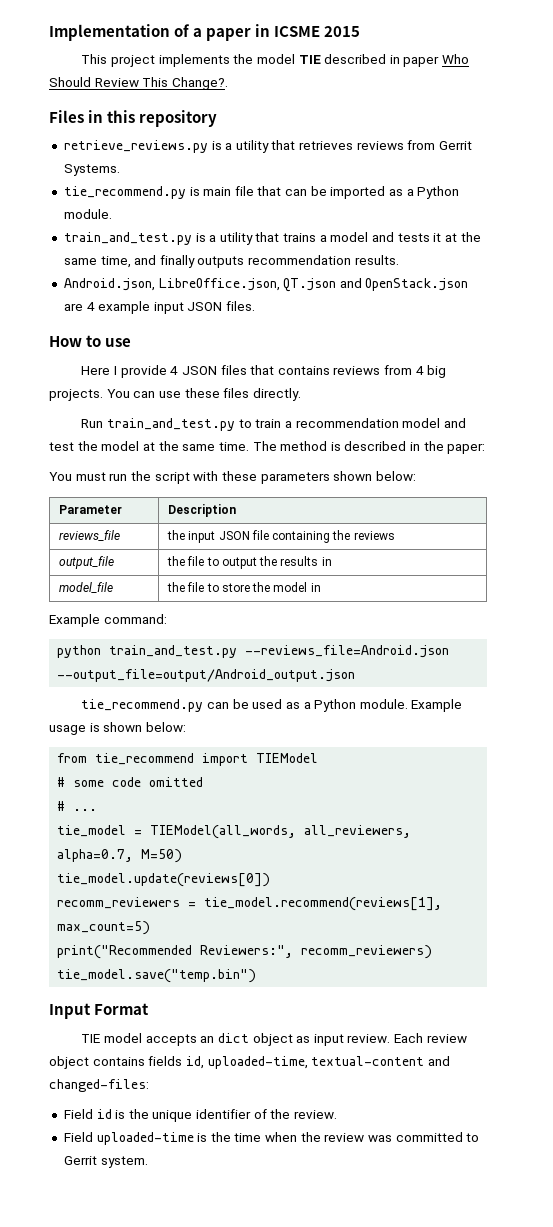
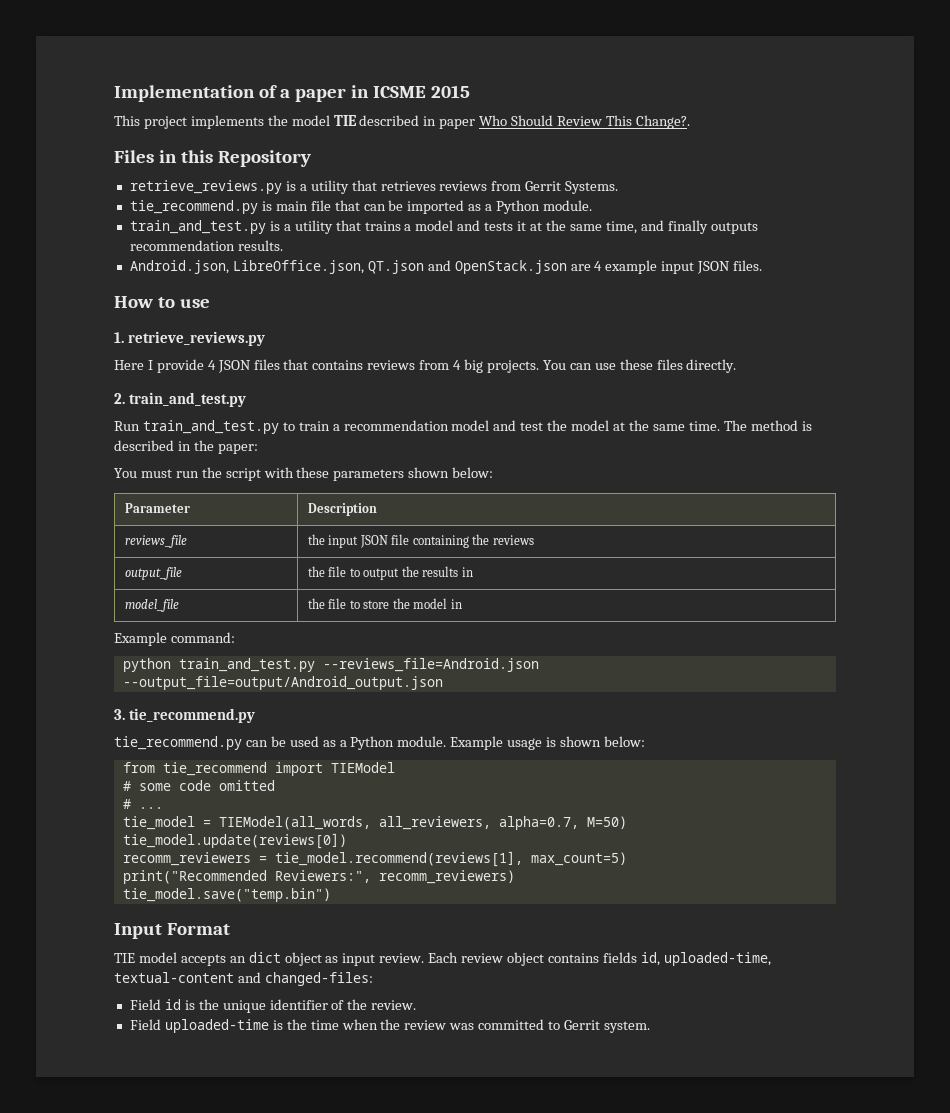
[139,110,218,127] repository -> [217,150,311,167] Repository
(132, 342) none -> [114,331,265,346] // 1. retrieve_reviews.py
(301, 394) none -> [114,392,246,407] // 2. train_and_test.py
(356, 675) none -> [114,708,255,723] // 3. tie_recommend.py

